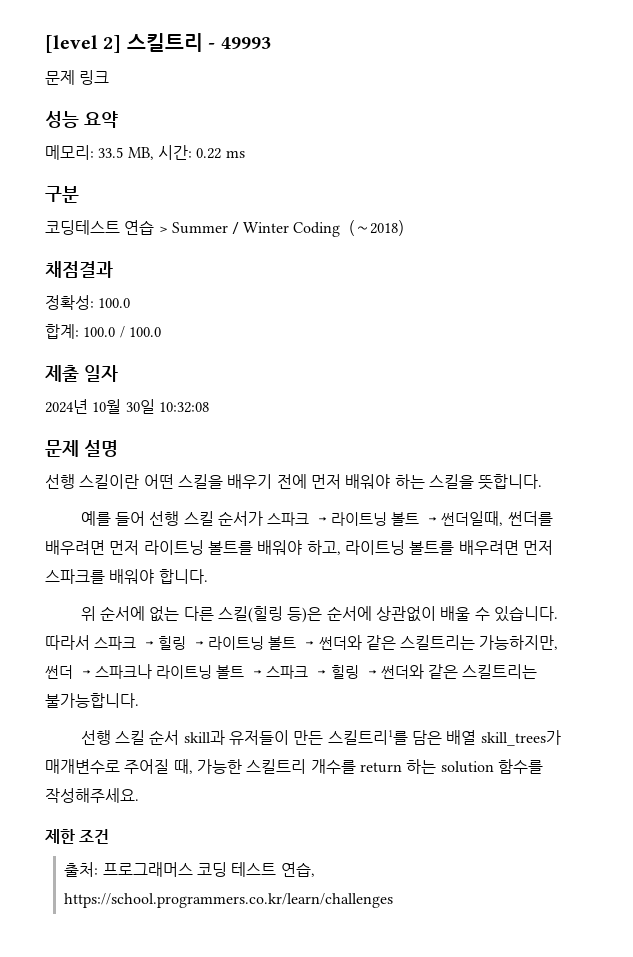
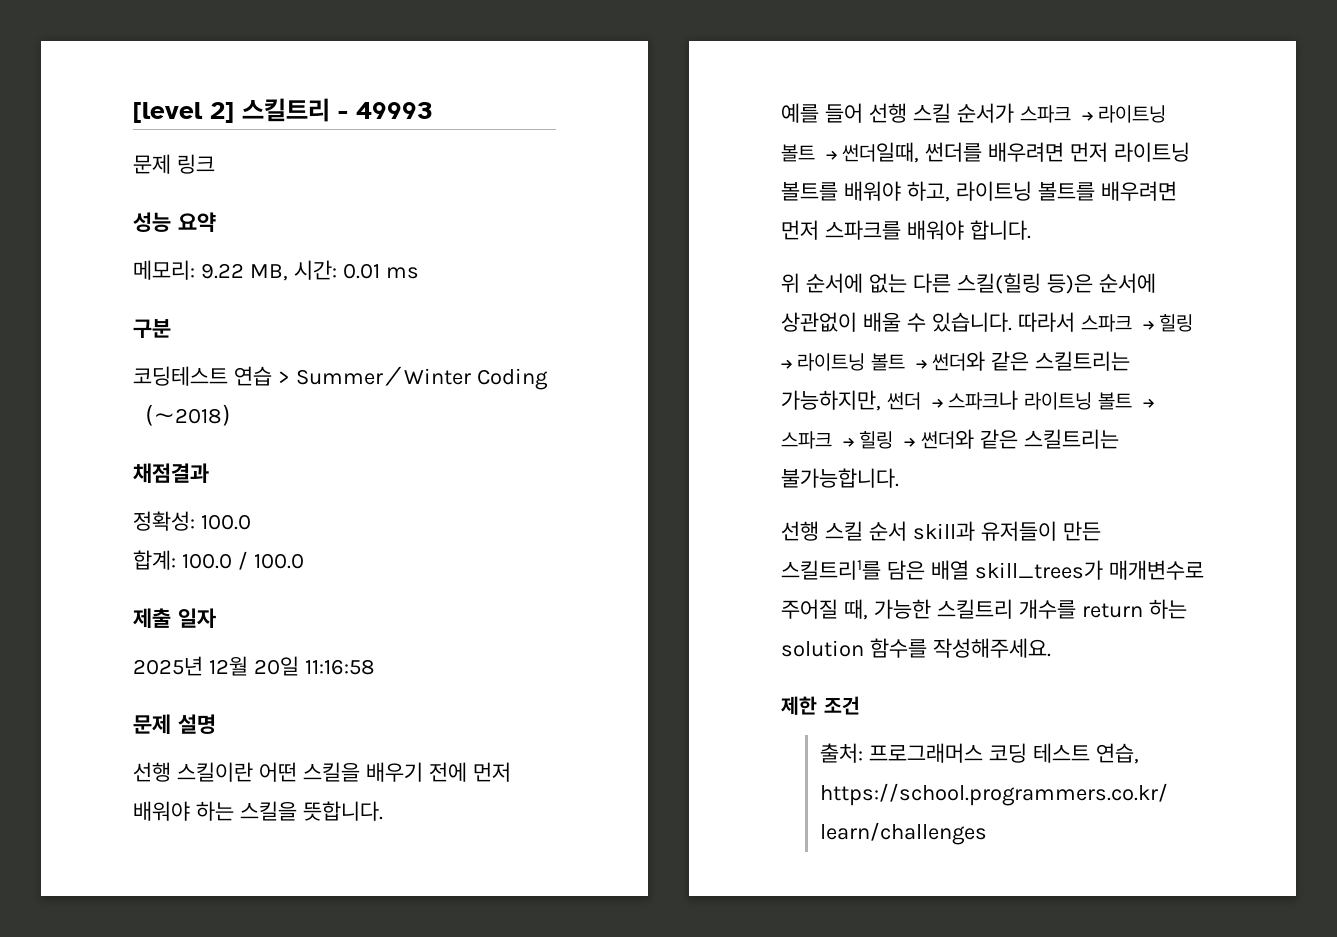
[98,147,124,158] 33.5 -> [200,263,244,279] 9.22
[196,148,222,159] 0.22 -> [342,263,380,279] 0.01
[45,399,209,414] 2024년 10월 30일 10:32:08 -> [133,656,375,676] 2025년 12월 20일 11:16:58

